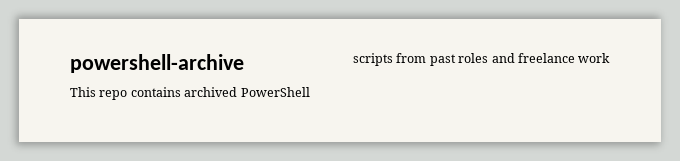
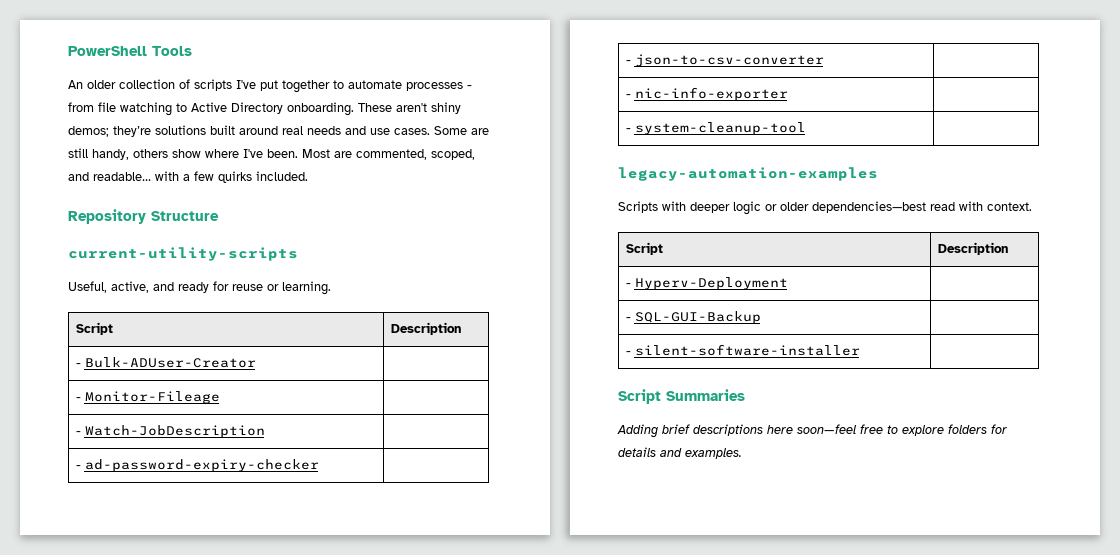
[70,54,244,73] [70,87,310,100] [353,53,611,66] powershell-archive // This repo contains archived PowerShell scripts from past roles and freelance work -> [68,46,192,56] [68,79,472,93] [68,102,461,116] [68,125,489,137] [68,148,475,160] [68,171,308,183] [68,209,219,224] [68,247,298,261] [68,281,331,295] [75,322,113,335] [390,322,461,335] [75,357,256,368] [75,391,220,404] [75,425,265,438] [75,459,319,472] [625,54,824,67] [625,87,788,101] [625,122,806,135] [618,167,878,181] [618,201,1032,215] [625,242,663,255] [937,242,1008,255] [625,277,788,290] [625,311,761,324] [625,344,860,356] [618,389,745,404] [617,424,1007,438] [618,447,742,459] PowerShell Tools // An older collection of scripts I've put together to automate processes - from file watching to Active Directory onboarding. These aren't shiny demos; they’re solutions built around real needs and use cases. Some are still handy, others show where I've been. Most are commented, scoped, and readable… with a few quirks included. // Repository Structure // current-utility-scripts // Useful, active, and ready for reuse or learning. // Script | Description // - Bulk-ADUser-Creator | // - Monitor-Fileage | // - Watch-JobDescription | // - ad-password-expiry-checker | // - json-to-csv-converter | // - nic-info-exporter | // - system-cleanup-tool | // legacy-automation-examples // Scripts with deeper logic or older dependencies—best read with context. // Script | Description // - Hyperv-Deployment | // - SQL-GUI-Backup | // - silent-software-installer | // Script Summaries // Adding brief descriptions here soon—feel free to explore folders for details and examples.

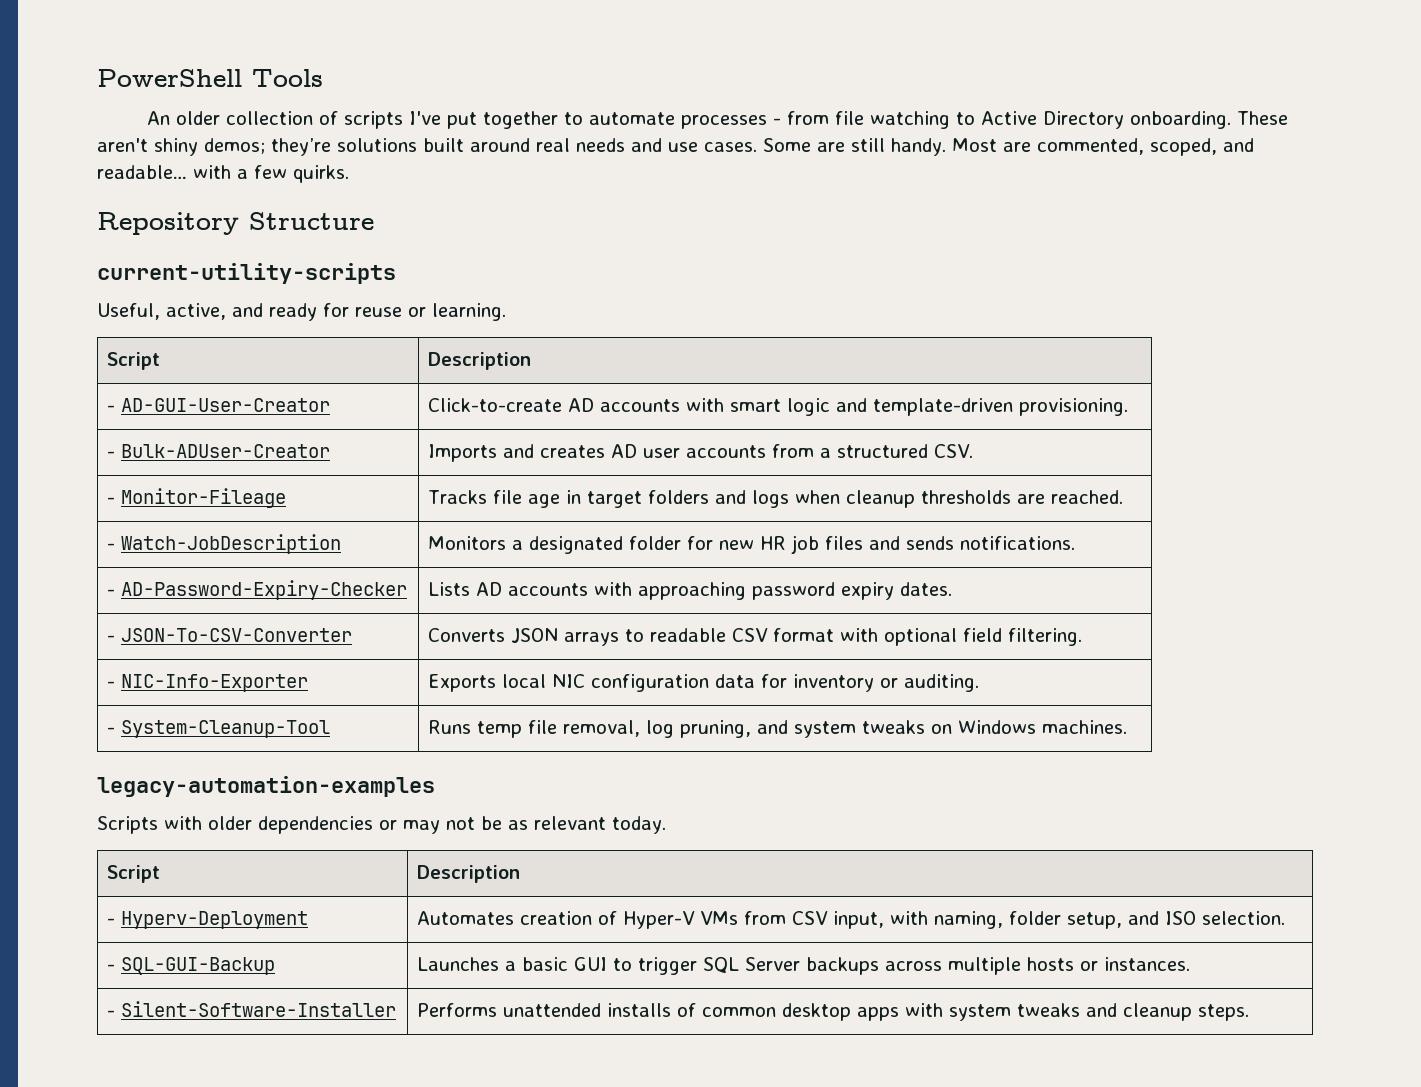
[92,149,298,160] handy, others show where I've been. -> [891,138,946,156] handy.
[218,171,308,183] quirks included. -> [293,165,349,183] quirks.
[84,357,256,368] [75,391,220,404] [75,425,265,438] [75,459,319,472] [625,54,824,67] [625,87,788,101] [625,122,806,135] [618,167,878,181] [618,201,1032,215] [625,242,663,255] [937,242,1008,255] [625,277,788,290] [625,311,761,324] [625,344,860,356] [618,389,745,404] [617,424,1007,438] [618,447,742,459] Bulk-ADUser-Creator | // - Monitor-Fileage | // - Watch-JobDescription | // - ad-password-expiry-checker | // - json-to-csv-converter | // - nic-info-exporter | // - system-cleanup-tool | // legacy-automation-examples // Scripts with deeper logic or older dependencies—best read with context. // Script | Description // - Hyperv-Deployment | // - SQL-GUI-Backup | // - silent-software-installer | // Script Summaries // Adding brief descriptions here soon—feel free to explore folders for details and examples. -> [120,398,330,412] [427,398,1128,416] [106,444,330,458] [427,444,973,462] [106,488,286,508] [427,490,1123,508] [106,534,341,554] [427,535,1075,554] [106,580,407,600] [427,582,952,600] [106,628,352,642] [427,628,1082,646] [106,674,308,692] [427,674,979,692] [106,720,330,738] [427,720,1127,738] [97,776,435,797] [97,816,666,834] [106,865,160,883] [416,865,520,883] [106,911,308,929] [416,911,1285,929] [106,957,275,975] [416,957,1190,975] [106,1001,396,1017] [416,1003,1249,1021] AD-GUI-User-Creator | Click-to-create AD accounts with smart logic and template-driven provisioning. // - Bulk-ADUser-Creator | Imports and creates AD user accounts from a structured CSV. // - Monitor-Fileage | Tracks file age in target folders and logs when cleanup thresholds are reached. // - Watch-JobDescription | Monitors a designated folder for new HR job files and sends notifications. // - AD-Password-Expiry-Checker | Lists AD accounts with approaching password expiry dates. // - JSON-To-CSV-Converter | Converts JSON arrays to readable CSV format with optional field filtering. // - NIC-Info-Exporter | Exports local NIC configuration data for inventory or auditing. // - System-Cleanup-Tool | Runs temp file removal, log pruning, and system tweaks on Windows machines. // legacy-automation-examples // Scripts with older dependencies or may not be as relevant today. // Script | Description // - Hyperv-Deployment | Automates creation of Hyper-V VMs from CSV input, with naming, folder setup, and ISO selection. // - SQL-GUI-Backup | Launches a basic GUI to trigger SQL Server backups across multiple hosts or instances. // - Silent-Software-Installer | Performs unattended installs of common desktop apps with system tweaks and cleanup steps.

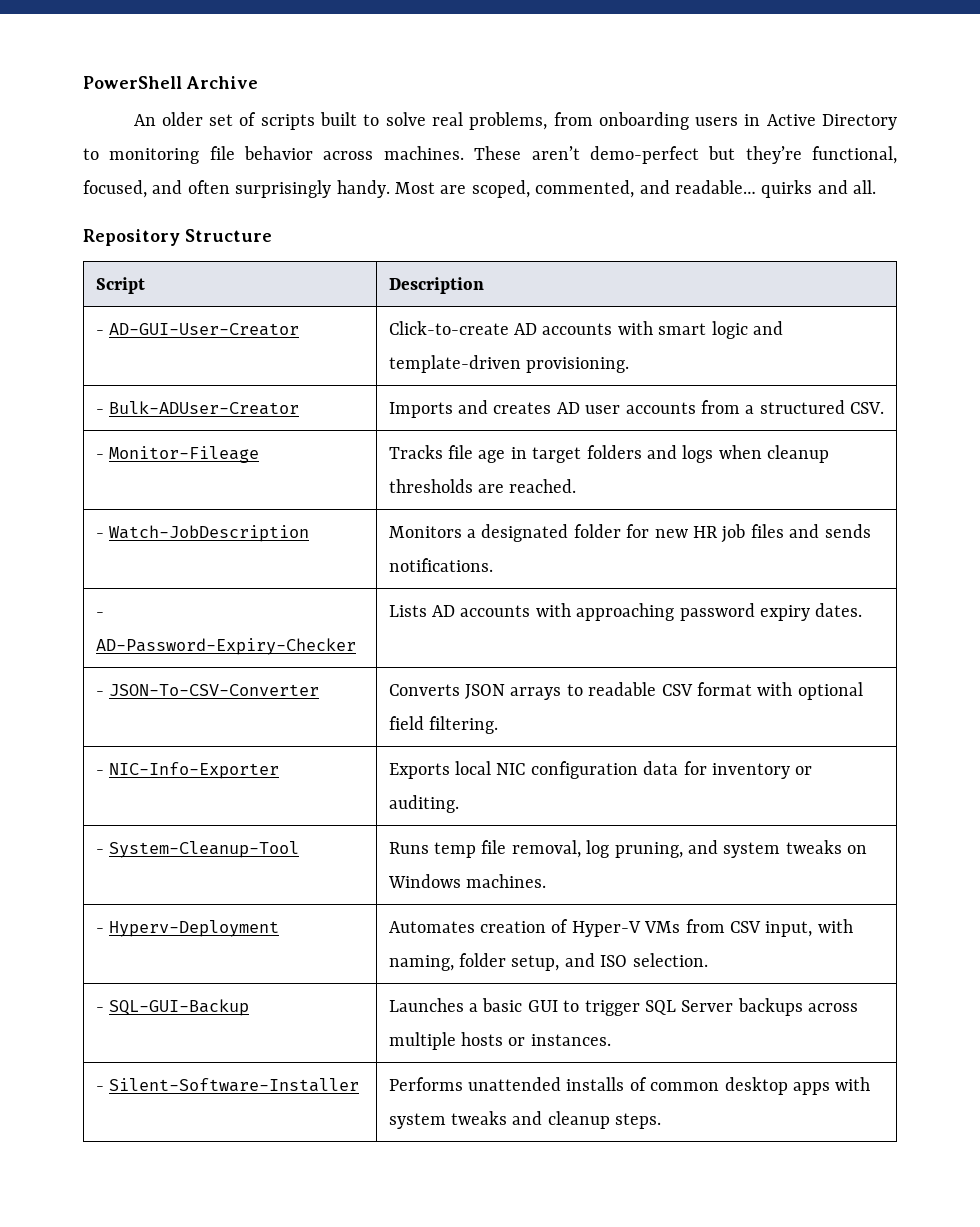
[252,69,323,87] Tools -> [186,76,258,89] Archive
[226,111,314,125] collection -> [209,114,234,126] set
[409,111,1289,129] [97,138,1254,156] [97,165,349,183] [97,212,374,235] [97,263,396,284] [97,303,506,321] I've put together to automate processes - from file watching to Active Directory onboarding. These aren't shiny demos; they’re solutions built around real needs and use cases. Some are still handy. Most are commented, scoped, and readable… with a few quirks. // Repository Structure // current-utility-scripts // Useful, active, and ready for reuse or learning. -> [320,112,897,130] [83,146,898,164] [83,180,877,198] [83,229,272,246] built to solve real problems, from onboarding users in Active Directory to monitoring file behavior across machines. These aren’t demo-perfect but they’re functional, focused, and often surprisingly handy. Most are scoped, commented, and readable… quirks and all. // Repository Structure
[97,776,435,797] [97,816,666,834] [106,865,160,883] [416,865,520,883] // legacy-automation-examples // Scripts with older dependencies or may not be as relevant today. // Script | Description -> (546, 881) none

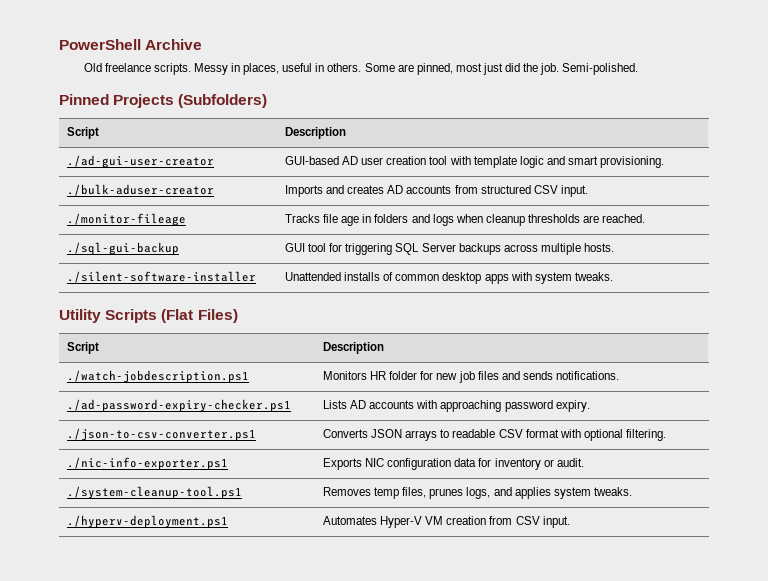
[133,112,897,130] [83,146,898,164] [83,180,877,198] [83,229,272,246] [95,277,145,294] [388,277,484,294] [95,323,299,336] [388,321,707,335] An older set of scripts built to solve real problems, from onboarding users in Active Directory to monitoring file behavior across machines. These aren’t demo-perfect but they’re functional, focused, and often surprisingly handy. Most are scoped, commented, and readable… quirks and all. // Repository Structure // Script | Description // - AD-GUI-User-Creator | Click-to-create AD accounts with smart -> [83,63,639,75] [59,94,268,108] [67,127,100,139] [285,127,347,139] [67,155,215,168] [285,156,517,168] Old freelance scripts. Messy in places, useful in others. Some are pinned, most just did the job. Semi-polished. // Pinned Projects (Subfolders) // Script | Description // ./ad-gui-user-creator | GUI-based AD user creation tool with template
[388,355,521,373] template-driven -> [568,156,599,165] smart
[95,401,299,415] - Bulk-ADUser-Creator -> [67,184,215,196] ./bulk-aduser-creator
[585,405,621,414] user -> (404, 189) none
[745,400,885,414] [95,446,259,463] a structured CSV. // - Monitor-Fileage -> [480,185,588,197] [67,213,187,226] structured CSV input. // ./monitor-fileage
[532,447,582,463] target -> (372, 218) none
[95,525,309,542] - Watch-JobDescription -> [67,242,180,255] [285,243,615,255] [67,271,257,283] [285,272,613,284] [59,309,238,323] [67,342,100,354] [323,342,385,354] [67,370,250,383] ./sql-gui-backup | GUI tool for triggering SQL Server backups across multiple hosts. // ./silent-software-installer | Unattended installs of common desktop apps with system tweaks. // Utility Scripts (Flat Files) // Script | Description // ./watch-jobdescription.ps1
[466,524,569,542] a designated -> [370,371,387,380] HR
[692,526,718,538] HR -> (458, 376) none
[95,612,104,617] [95,638,356,655] - AD-Password-Expiry-Checker -> [67,399,292,412] ./ad-password-expiry-checker.ps1
[759,603,863,621] [95,684,319,696] expiry dates. // - JSON-To-CSV-Converter -> [555,400,590,412] [67,428,257,441] expiry. // ./json-to-csv-converter.ps1
[388,716,424,730] field -> (623, 435) none
[95,762,279,779] - NIC-Info-Exporter -> [67,457,229,470] ./nic-info-exporter.ps1
[454,761,491,775] local -> (363, 464) none
[388,795,459,813] [95,841,299,858] [388,840,868,858] [387,874,546,888] [95,920,279,937] [388,919,853,937] [388,953,708,971] [95,999,249,1016] [388,998,859,1016] [388,1032,611,1050] [95,1078,359,1092] [388,1077,871,1095] [388,1111,662,1129] auditing. // - System-Cleanup-Tool | Runs temp file removal, log pruning, and system tweaks on Windows machines. // - Hyperv-Deployment | Automates creation of Hyper-V VMs from CSV input, with naming, folder setup, and ISO selection. // - SQL-GUI-Backup | Launches a basic GUI to trigger SQL Server backups across multiple hosts or instances. // - Silent-Software-Installer | Performs unattended installs of common desktop apps with system tweaks and cleanup steps. -> [556,458,584,467] [67,486,243,499] [323,487,632,499] [67,515,229,528] [323,516,570,528] audit. // ./system-cleanup-tool.ps1 | Removes temp files, prunes logs, and applies system tweaks. // ./hyperv-deployment.ps1 | Automates Hyper-V VM creation from CSV input.

